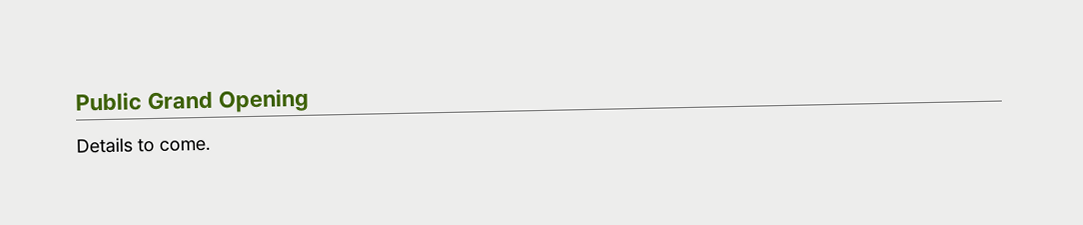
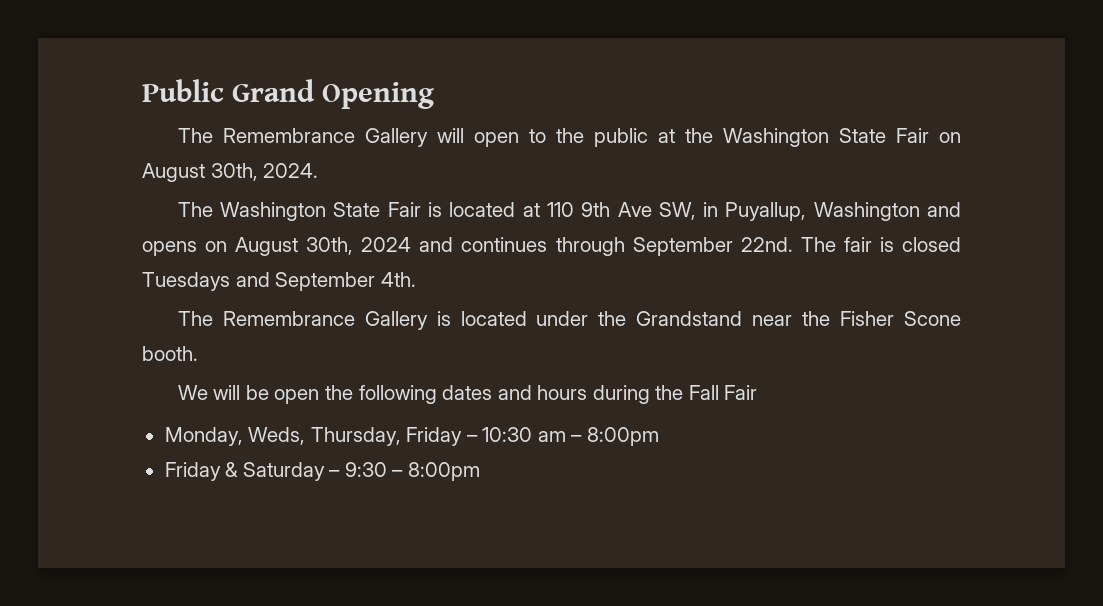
[76,137,211,154] Details to come. -> [177,128,961,147] [142,163,319,182] [177,202,961,221] [142,237,962,256] [142,272,416,291] [177,311,962,330] [142,346,198,361] [177,385,758,404] [164,427,659,446] [164,462,480,481] The Remembrance Gallery will open to the public at the Washington State Fair on August 30th, 2024. // The Washington State Fair is located at 110 9th Ave SW, in Puyallup, Washington and opens on August 30th, 2024 and continues through September 22nd. The fair is closed Tuesdays and September 4th. // The Remembrance Gallery is located under the Grandstand near the Fisher Scone booth. // We will be open the following dates and hours during the Fall Fair // Monday, Weds, Thursday, Friday – 10:30 am – 8:00pm // Friday & Saturday – 9:30 – 8:00pm

